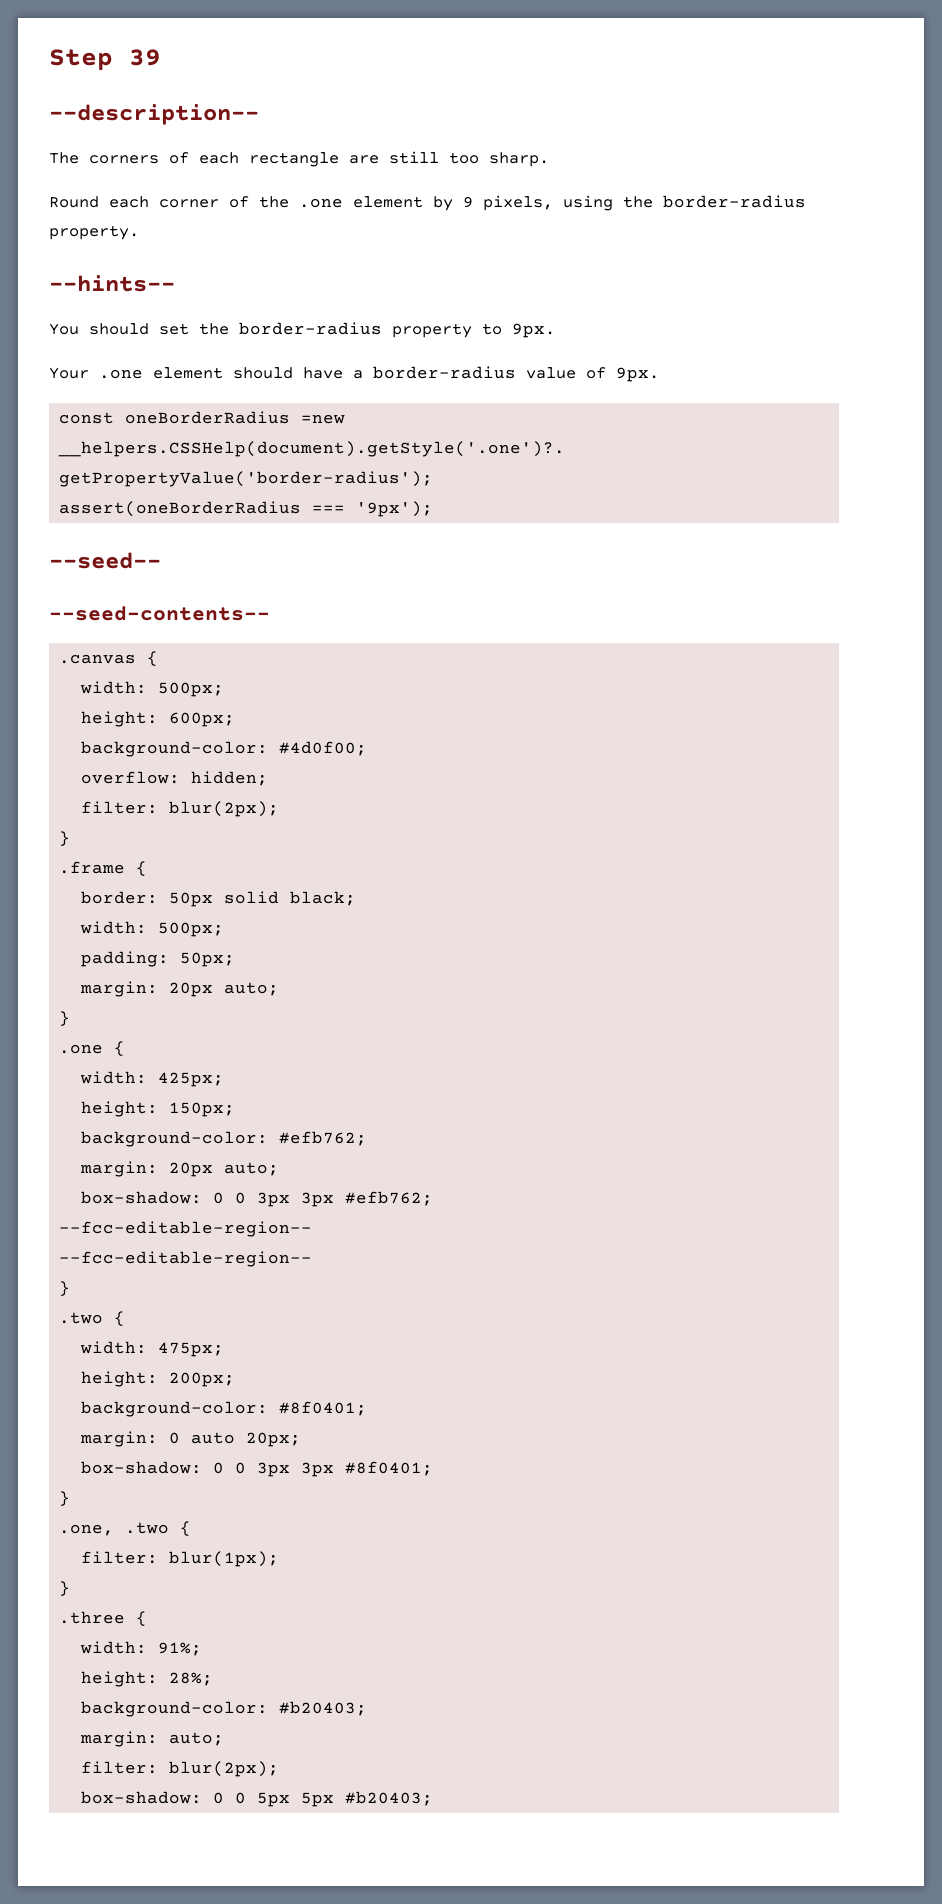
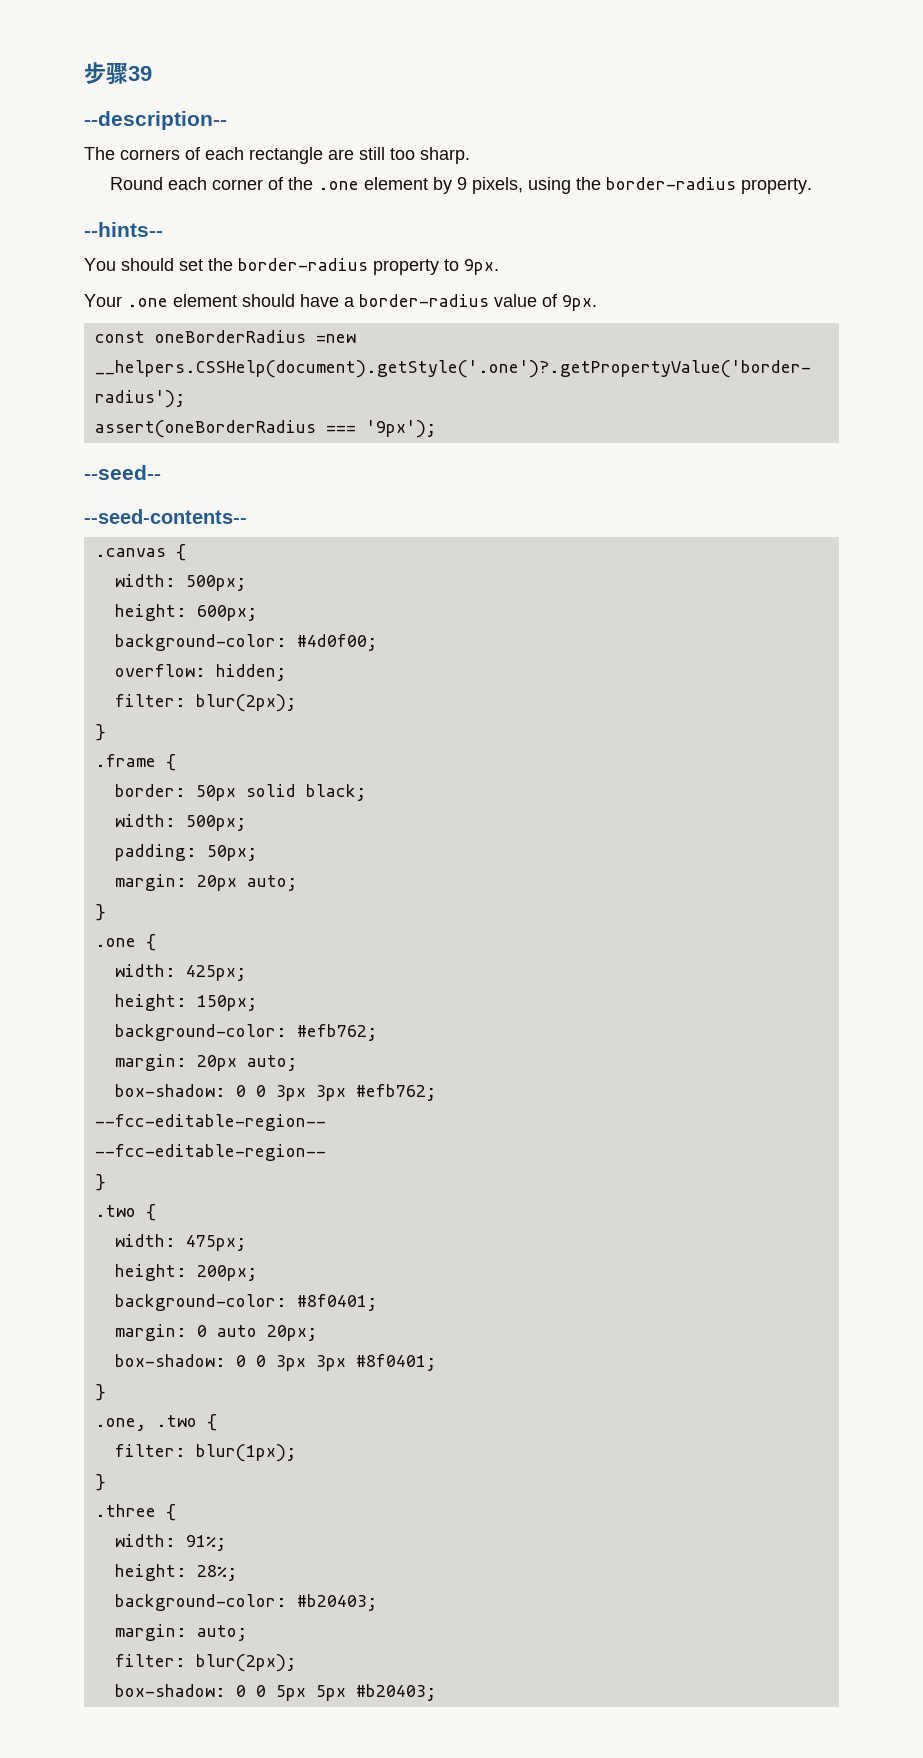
[49,49,113,71] Step -> [84,62,128,85] 步骤

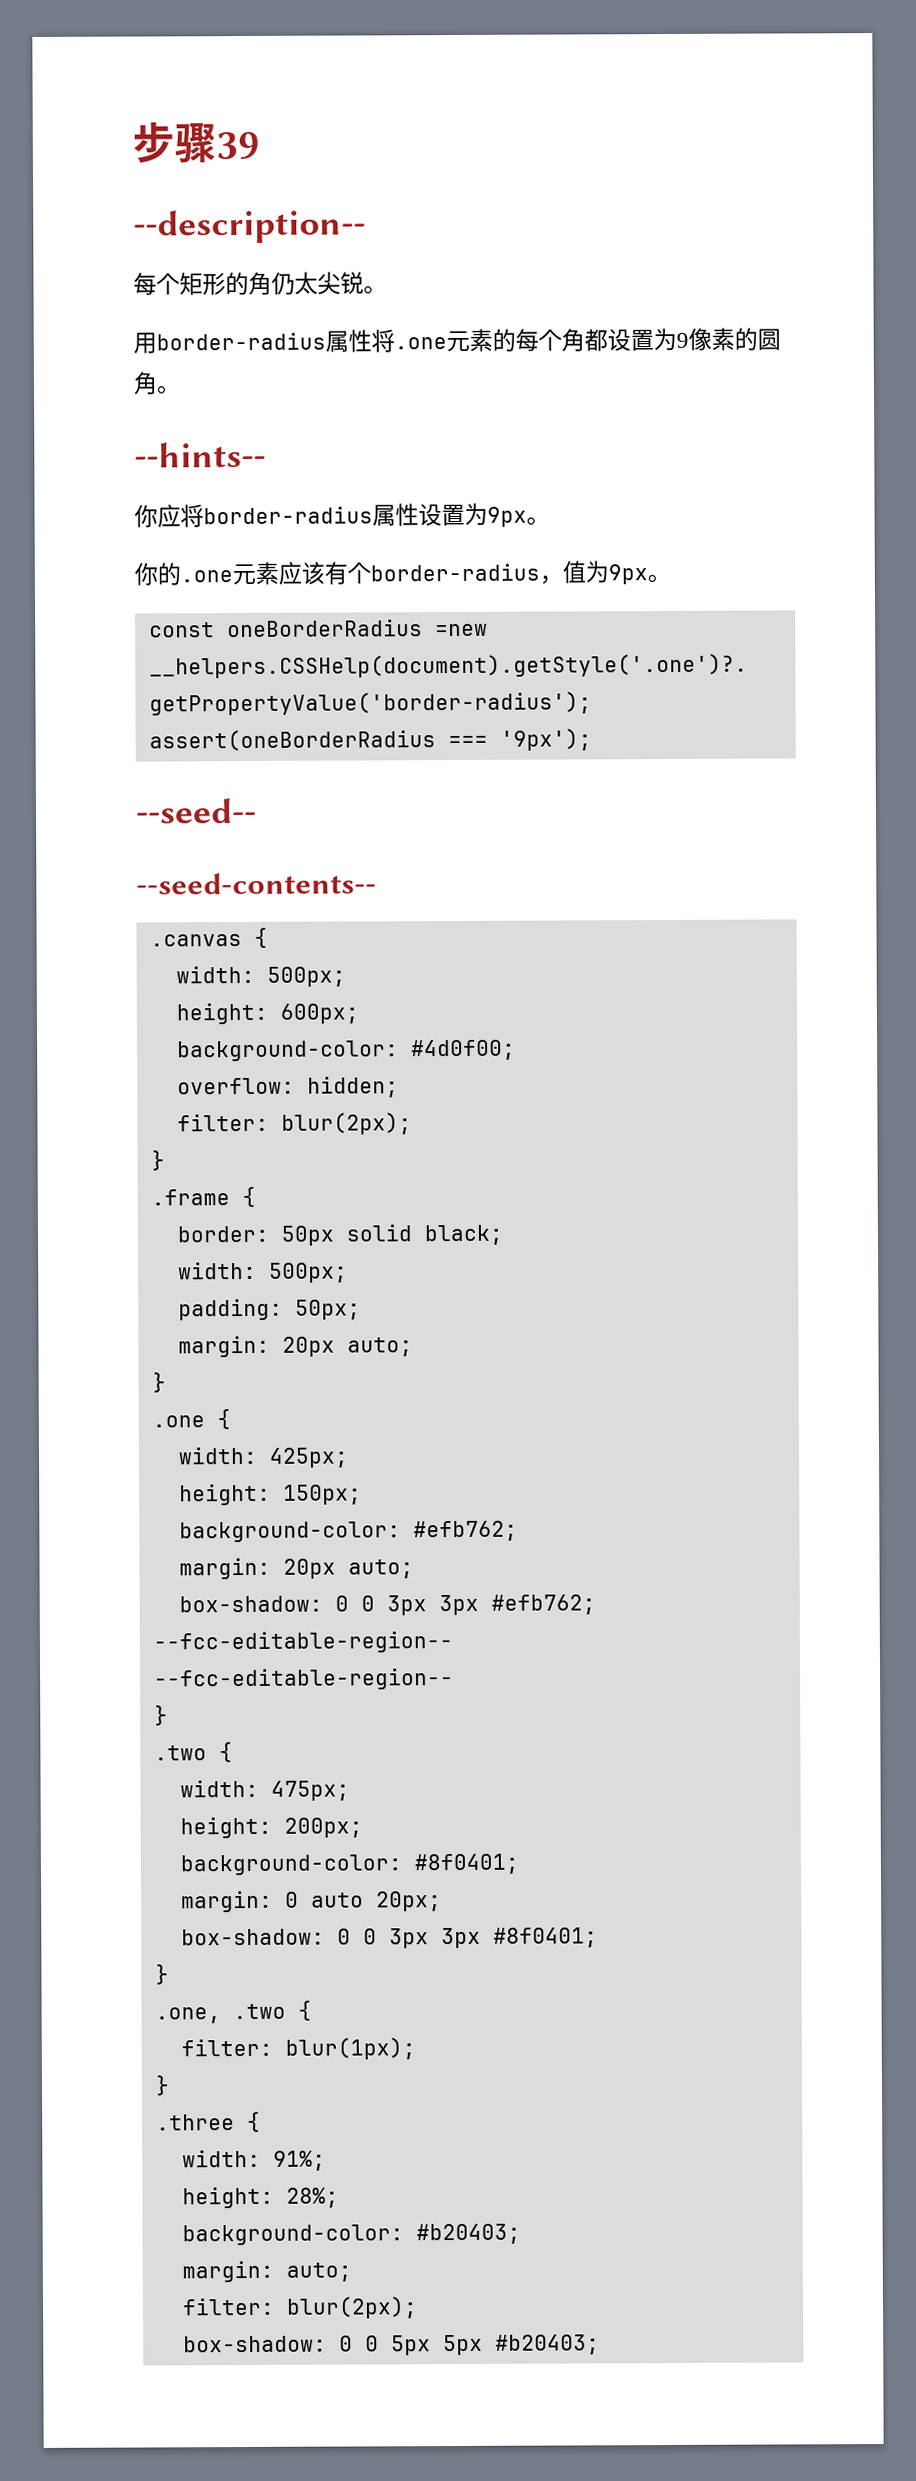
[84,147,470,164] [110,177,813,194] [84,222,163,237] [84,258,499,275] [84,294,597,311] The corners of each rectangle are still too sharp. // Round each corner of the .one element by 9 pixels, using the border-radius property. // --hints-- // You should set the border-radius property to 9px. // Your .one element should have a border-radius value of 9px. -> [133,271,387,296] [133,327,781,354] [133,371,181,395] [134,441,266,468] [134,502,550,528] [134,560,671,586] 每个矩形的角仍太尖锐。 // 用border-radius属性将.one元素的每个角都设置为9像素的圆角。 // --hints-- // 你应将border-radius属性设置为9px。 // 你的.one元素应该有个border-radius，值为9px。

